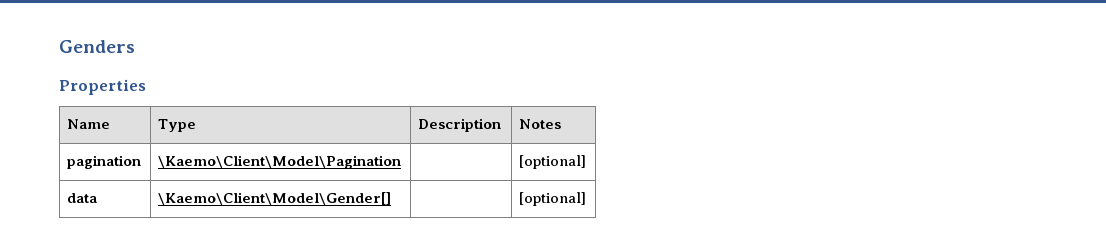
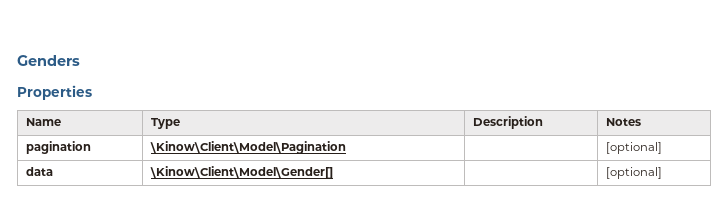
[158,155,402,169] \Kaemo\Client\Model\Pagination -> [149,141,346,154] \Kinow\Client\Model\Pagination
[158,192,392,205] \Kaemo\Client\Model\Gender[] -> [149,166,333,179] \Kinow\Client\Model\Gender[]

